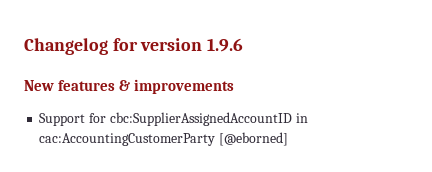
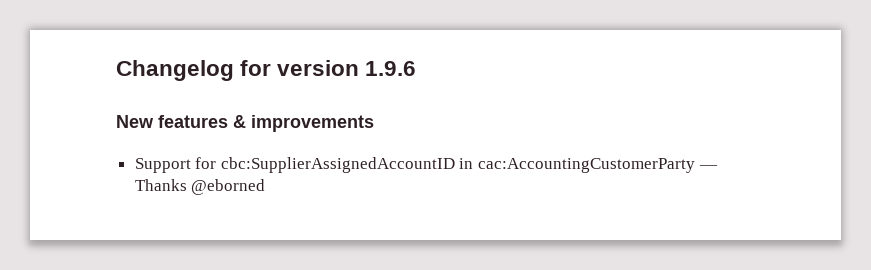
[219,132,289,146] [@eborned] -> [698,165,718,169] [134,179,266,195] — Thanks @eborned

